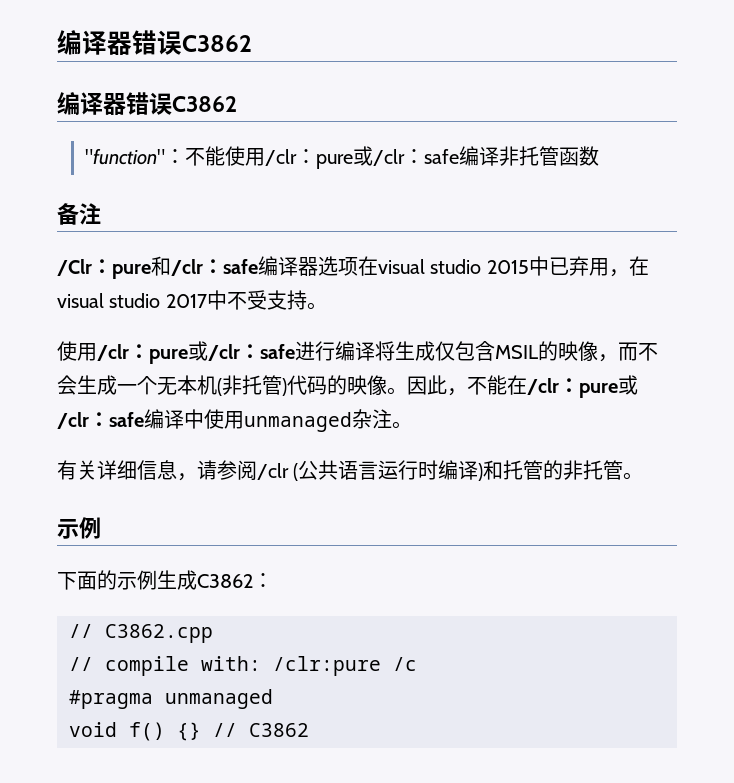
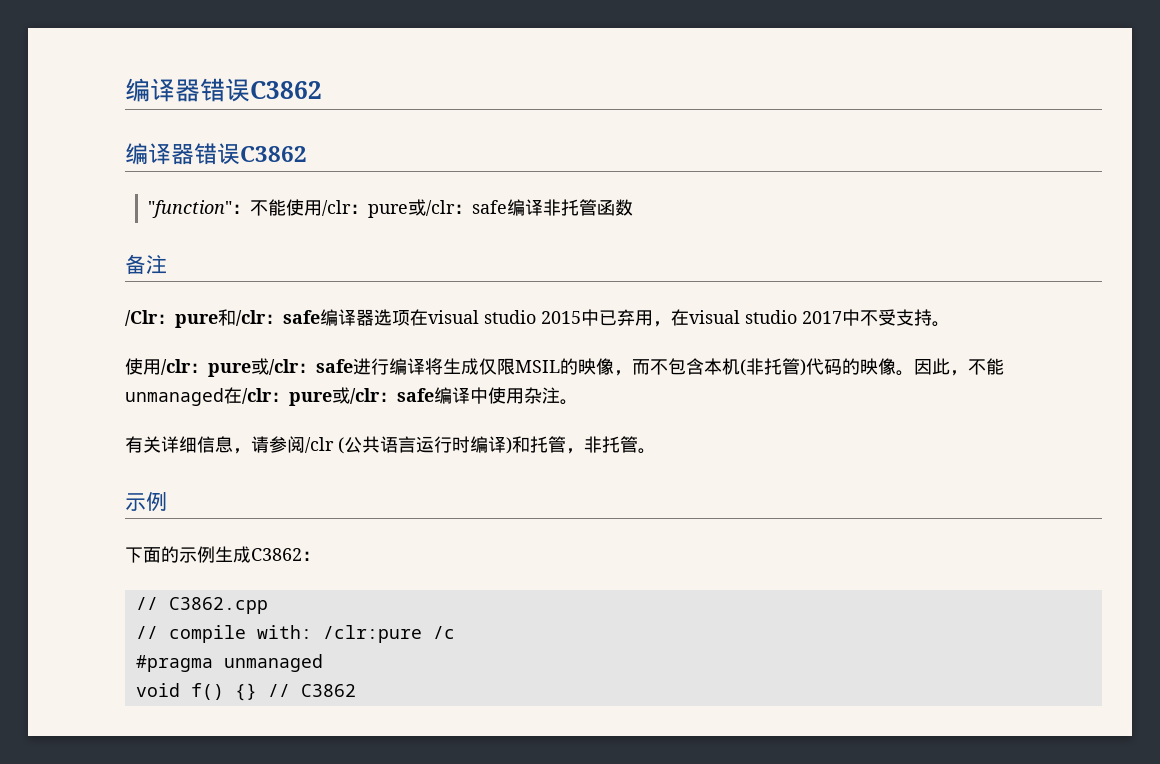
[455,341,495,361] 包含 -> [497,358,515,375] 限
[57,375,177,395] 会生成一个无 -> [668,358,704,375] 包含
(507, 385) none -> [125,388,224,406] unmanaged
[244,412,352,432] unmanaged -> (524, 396) none
[543,460,564,480] 的 -> [566,448,584,454] ，

